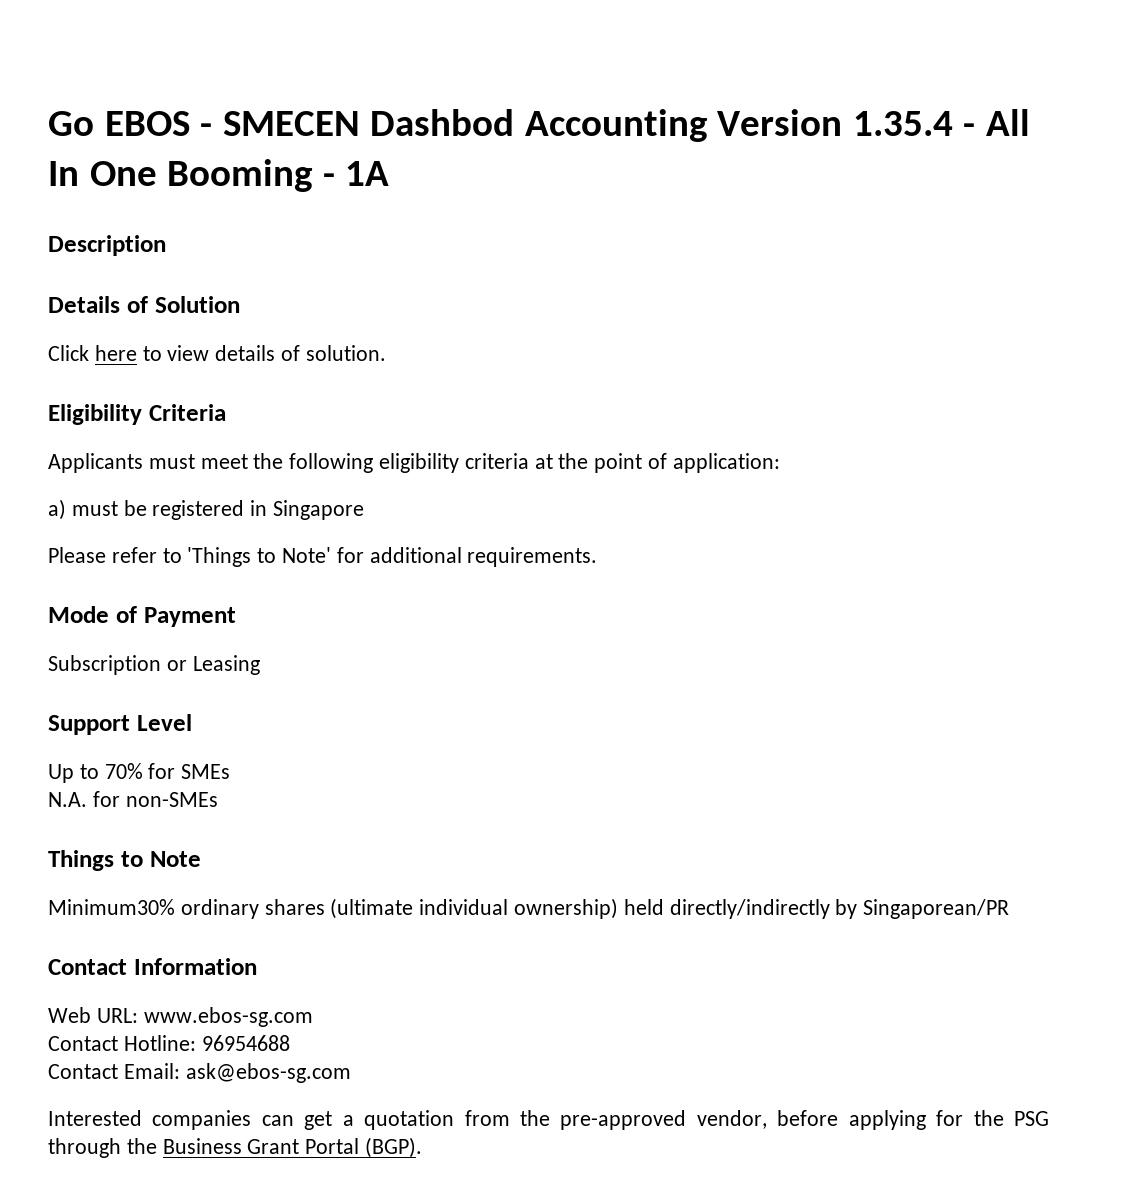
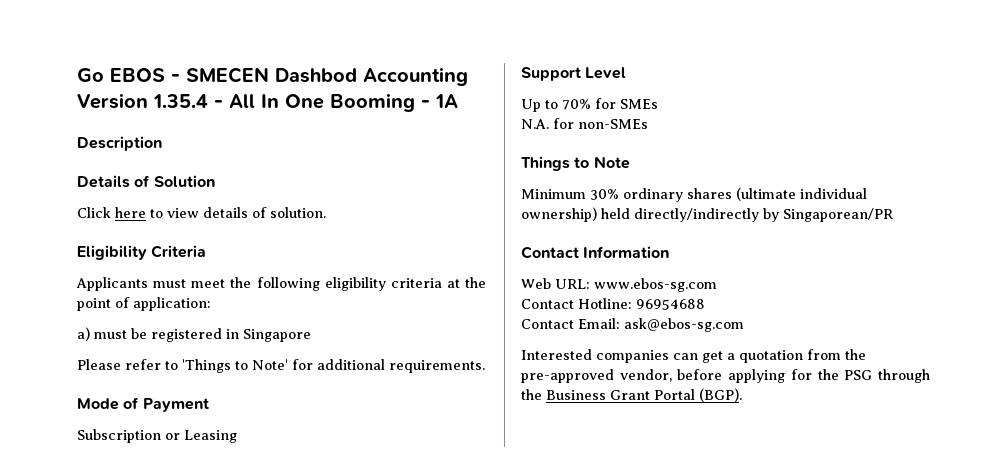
[48,899,175,915] Minimum30% -> [521,189,619,200] Minimum 30%

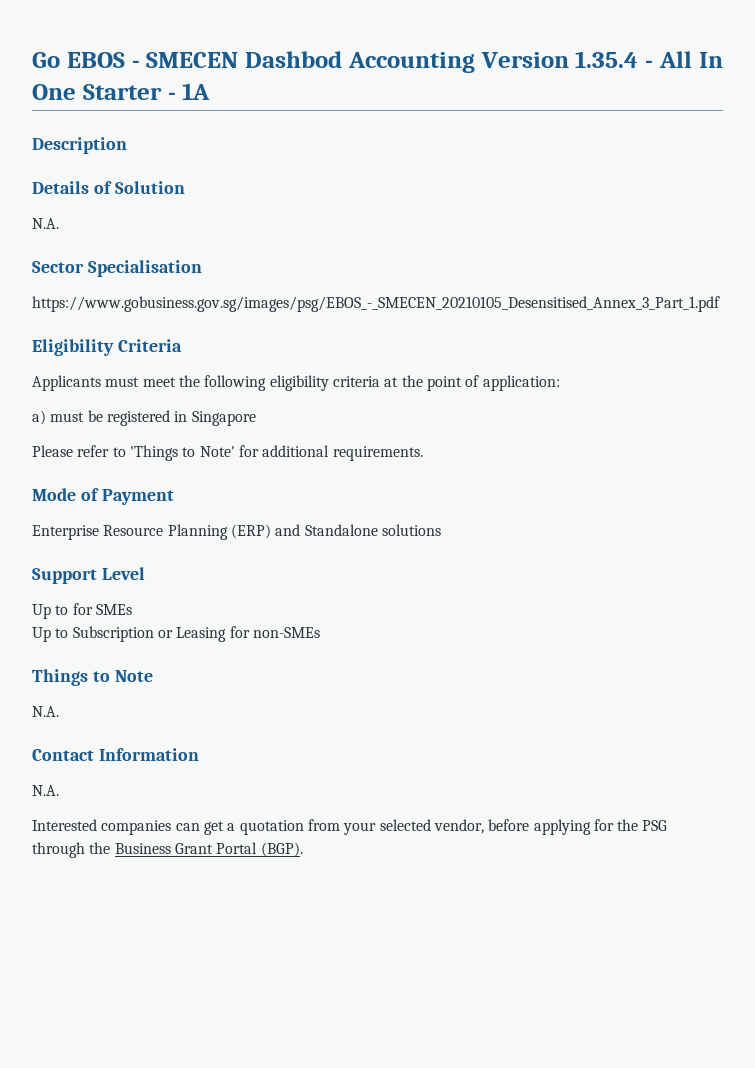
[330,93,415,112] Booming -> [82,84,162,100] Starter
[77,207,326,218] Click here to view details of solution. -> [32,218,59,229] [32,260,202,277] [32,296,720,312] N.A. // Sector Specialisation // https://www.gobusiness.gov.sg/images/psg/EBOS_-_SMECEN_20210105_Desensitised_Annex_3_Part_1.pdf
[77,429,237,443] Subscription or Leasing -> [32,524,441,540] Enterprise Resource Planning (ERP) and Standalone solutions
[562,99,591,110] 70% -> (69, 610) none
[521,119,549,129] N.A. -> [32,626,227,642] Up to Subscription or Leasing
[521,187,867,202] [521,207,893,222] [521,246,670,259] [521,278,717,292] [521,298,705,310] [521,318,744,332] Minimum 30% ordinary shares (ultimate individual ownership) held directly/indirectly by Singaporean/PR // Contact Information // Web URL: www.ebos-sg.com // Contact Hotline: 96954688 // Contact Email: ask@ebos-sg.com -> [32,706,59,717] [32,748,199,761] [32,785,59,796] N.A. // Contact Information // N.A.
[845,349,866,360] [521,369,614,383] the pre-approved -> [343,819,431,835] your selected

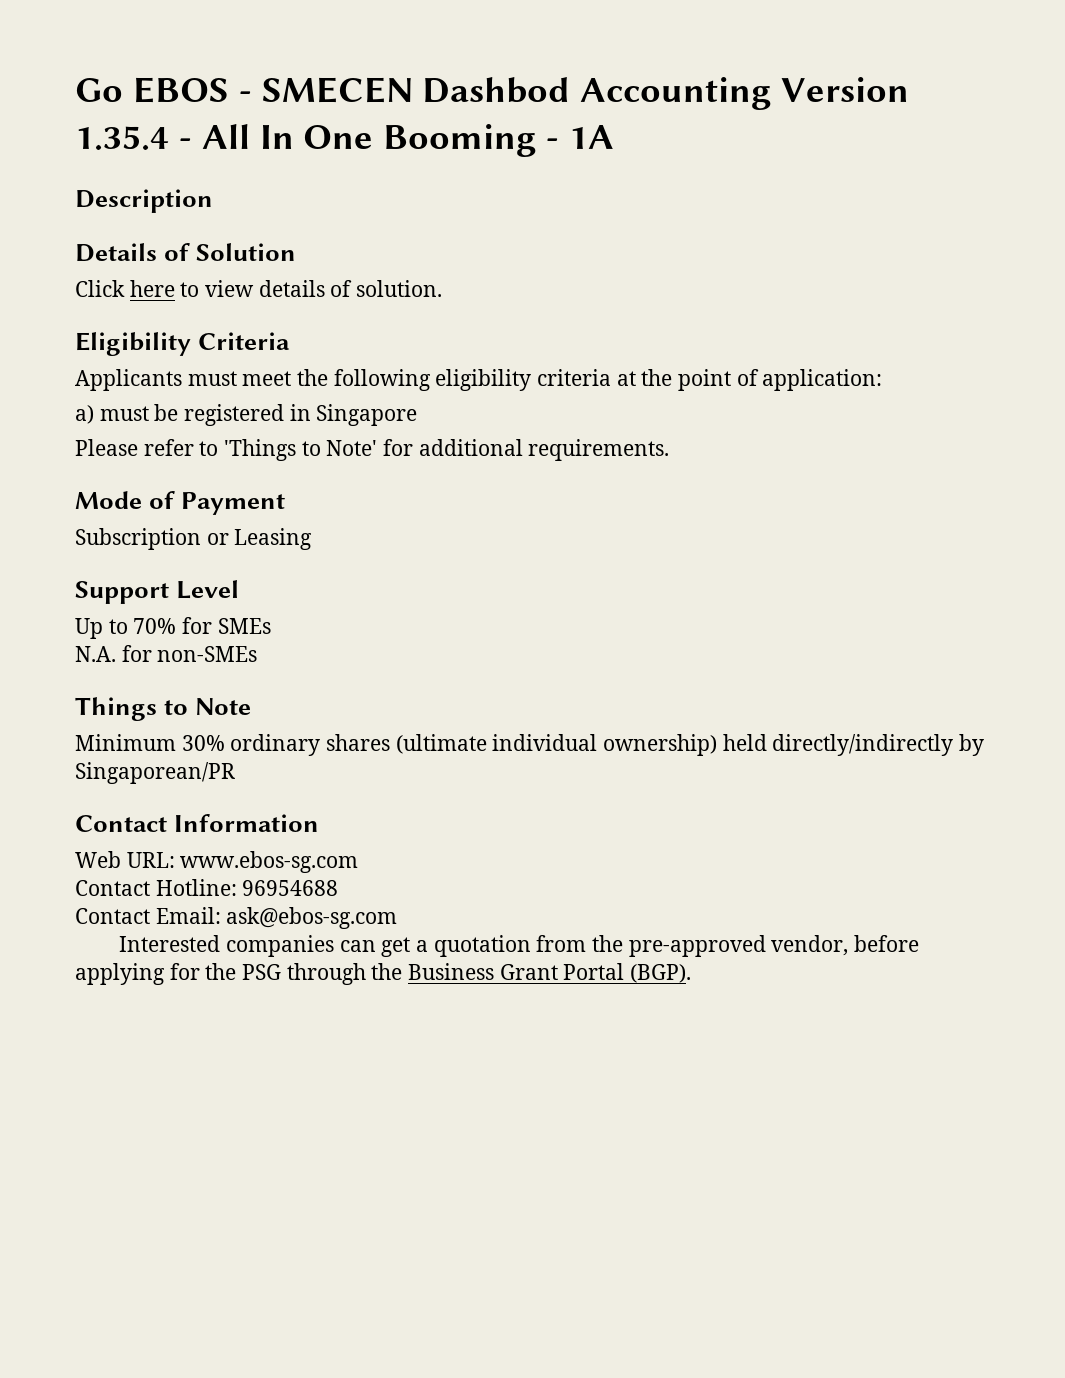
[82,84,162,100] Starter -> [383,124,537,157] Booming
[32,218,59,229] [32,260,202,277] [32,296,720,312] N.A. // Sector Specialisation // https://www.gobusiness.gov.sg/images/psg/EBOS_-_SMECEN_20210105_Desensitised_Annex_3_Part_1.pdf -> [75,280,443,297] Click here to view details of solution.
[32,524,441,540] Enterprise Resource Planning (ERP) and Standalone solutions -> [75,528,313,550] Subscription or Leasing
(69, 610) none -> [133,618,177,634] 70%
[32,626,227,642] Up to Subscription or Leasing -> [75,646,116,662] N.A.
[32,706,59,717] [32,748,199,761] [32,785,59,796] N.A. // Contact Information // N.A. -> [75,734,985,756] [75,762,235,784] [75,814,320,832] [75,851,359,873] [75,879,339,896] [75,907,398,929] Minimum 30% ordinary shares (ultimate individual ownership) held directly/indirectly by Singaporean/PR // Contact Information // Web URL: www.ebos-sg.com // Contact Hotline: 96954688 // Contact Email: ask@ebos-sg.com
[343,819,431,835] your selected -> [591,935,766,957] the pre-approved

